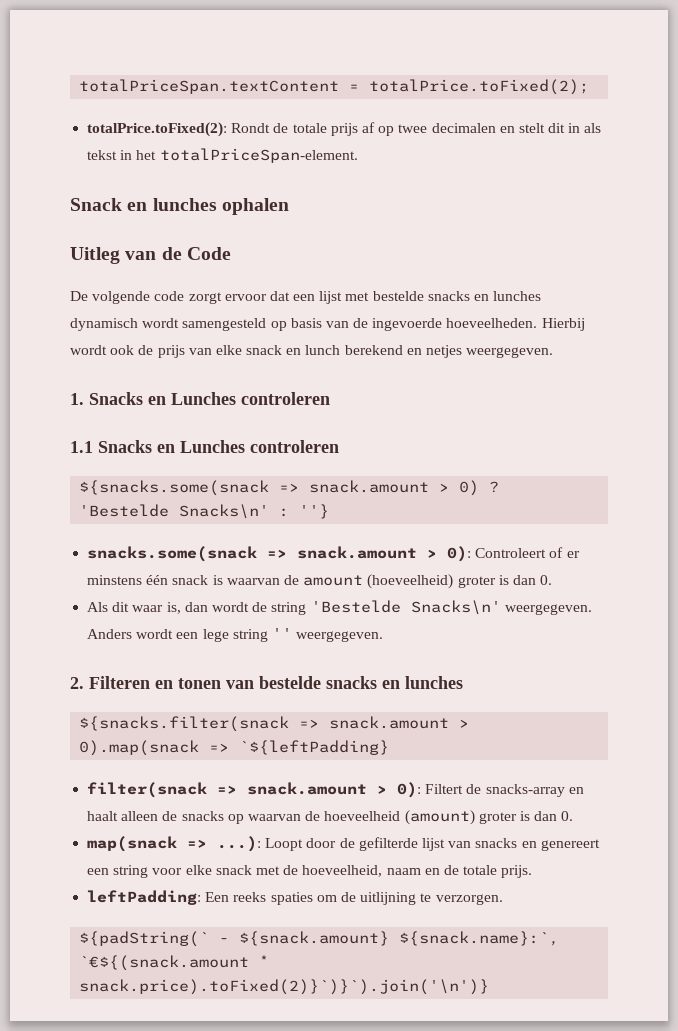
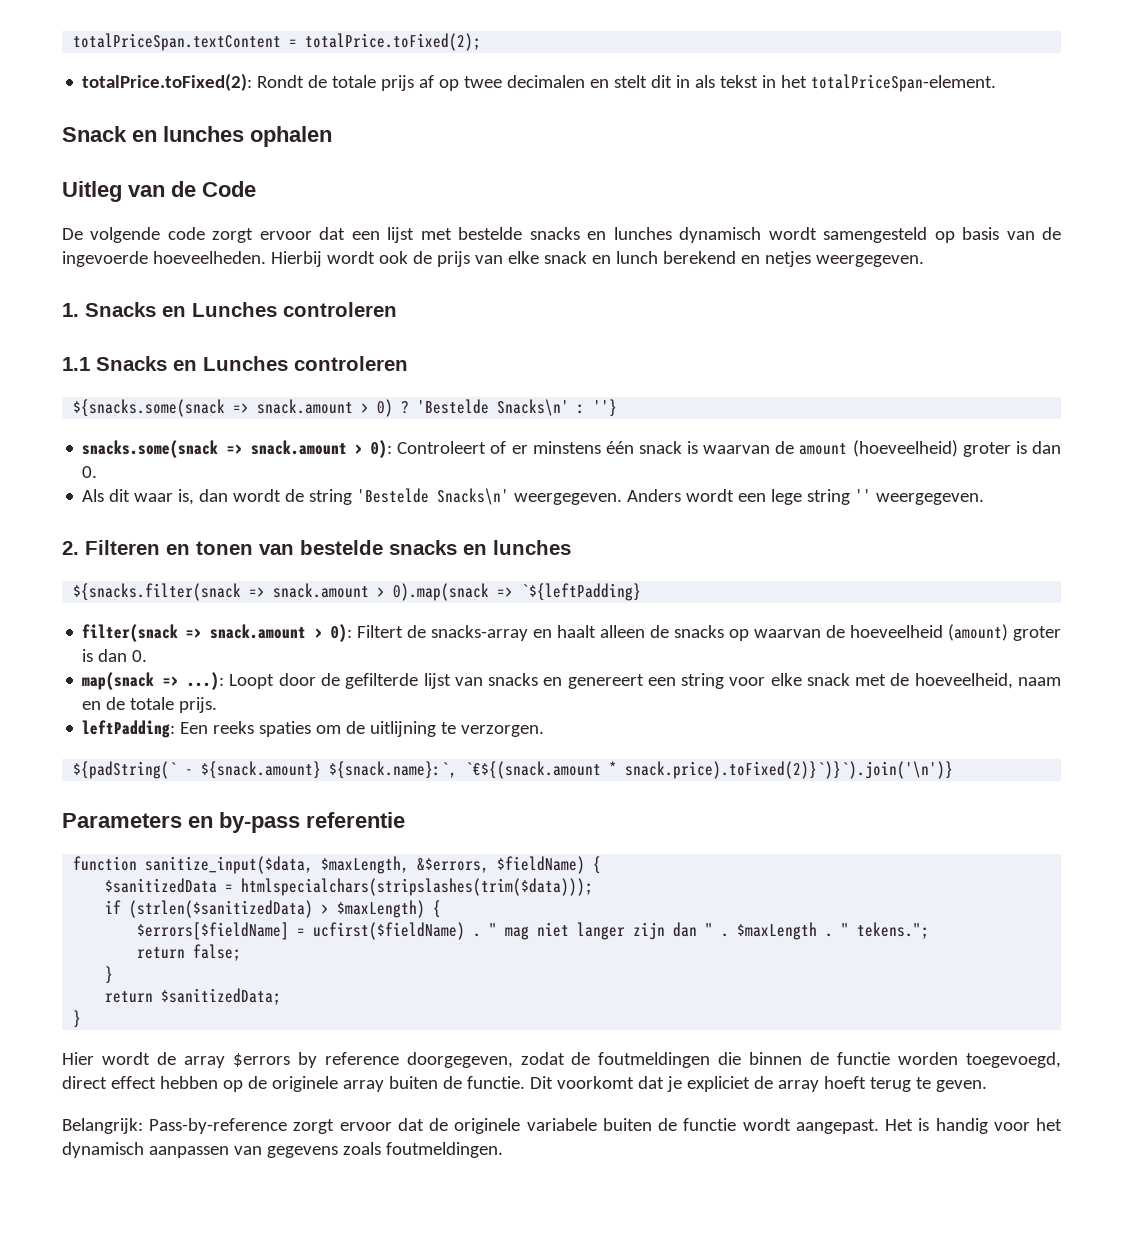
(490, 987) none -> [62,812,405,833] [73,856,602,874] [105,878,594,896] [105,900,442,918] [137,922,930,940] [137,944,242,961] [105,966,114,984] [105,988,282,1005] [73,1010,82,1028] [62,1052,1061,1068] [62,1076,987,1092] [62,1118,1063,1134] [62,1142,503,1158] // Parameters en by-pass referentie // function sanitize_input($data, $maxLength, &$errors, $fieldName) { // $sanitizedData = htmlspecialchars(stripslashes(trim($data))); // if (strlen($sanitizedData) > $maxLength) { // $errors[$fieldName] = ucfirst($fieldName) . " mag niet langer zijn dan " . $maxLength . " tekens."; // return false; // } // return $sanitizedData; // } // Hier wordt de array $errors by reference doorgegeven, zodat de foutmeldingen die binnen de functie worden toegevoegd, direct effect hebben op de originele array buiten de functie. Dit voorkomt dat je expliciet de array hoeft terug te geven. // Belangrijk: Pass-by-reference zorgt ervoor dat de originele variabele buiten de functie wordt aangepast. Het is handig voor het dynamisch aanpassen van gegevens zoals foutmeldingen.

